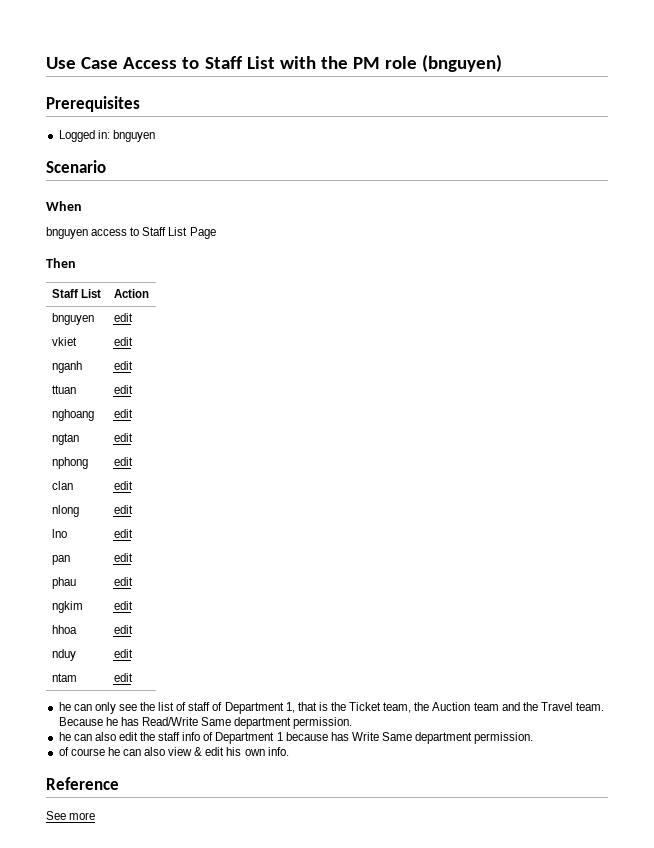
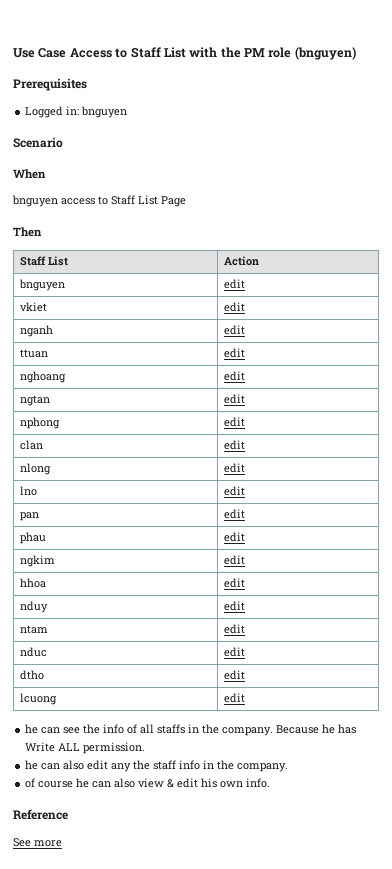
[58,702,116,714] // he can only -> [19,647,47,657] [223,647,245,657] [19,670,44,680] [223,670,245,680] [19,693,57,705] [223,693,245,703] [25,724,61,734] // nduc | edit // dtho | edit // lcuong | edit // he can
[158,702,604,714] [58,717,292,729] list of staff of Department 1, that is the Ticket team, the Auction team and the Travel team. Because he has Read/Write Same department -> [103,724,357,736] [25,742,81,752] info of all staffs in the company. Because he has Write ALL
(138, 736) none -> [111,763,132,772] any
[203,732,534,744] of Department 1 because has Write Same department permission. -> [203,760,289,772] in the company.

